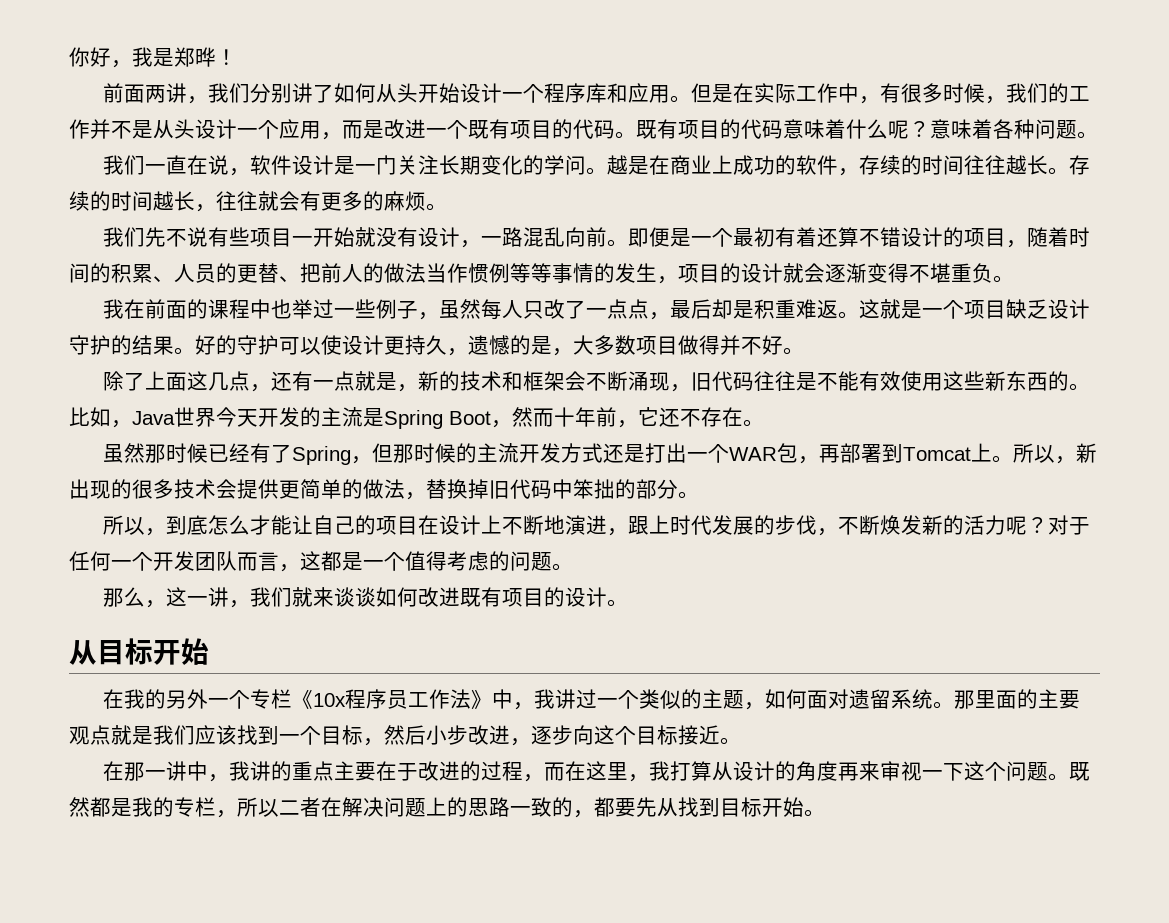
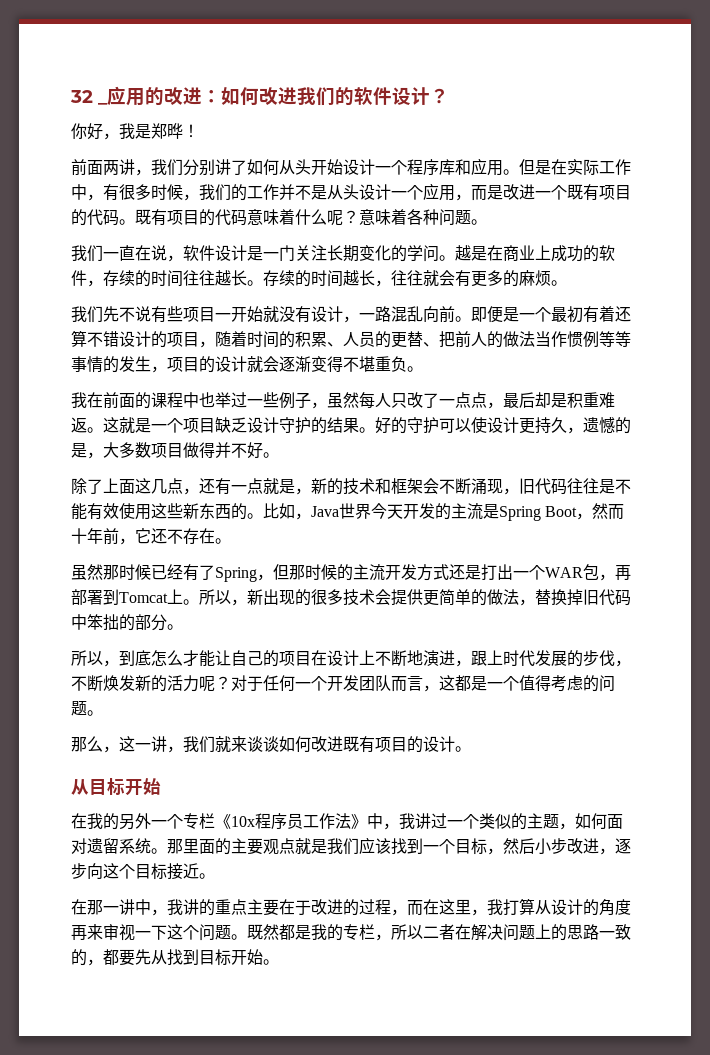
(69, 57) none -> [70,90,93,103] [98,86,449,106] 32 _应用的改进：如何改进我们的软件设计？ //

